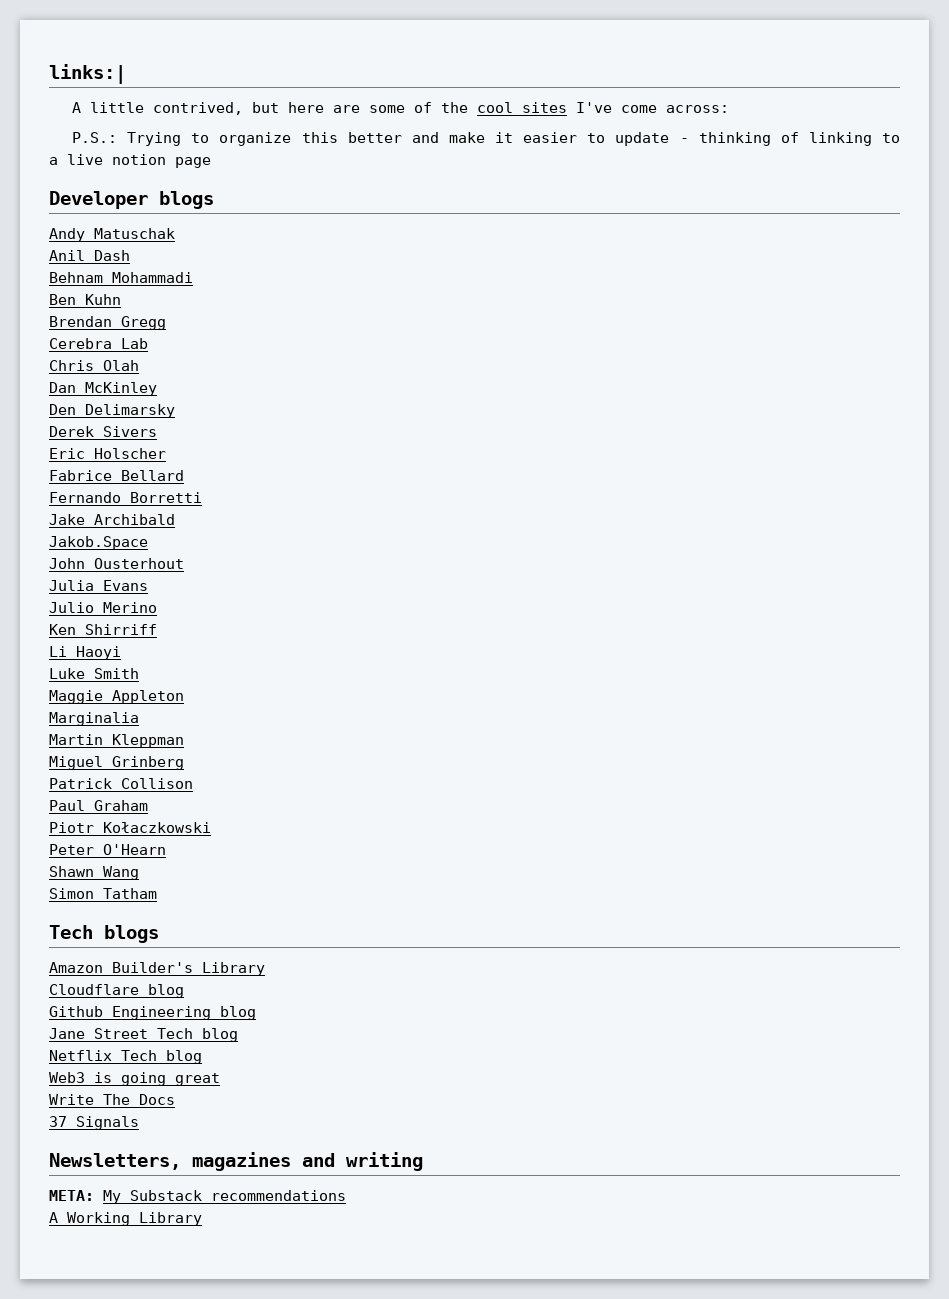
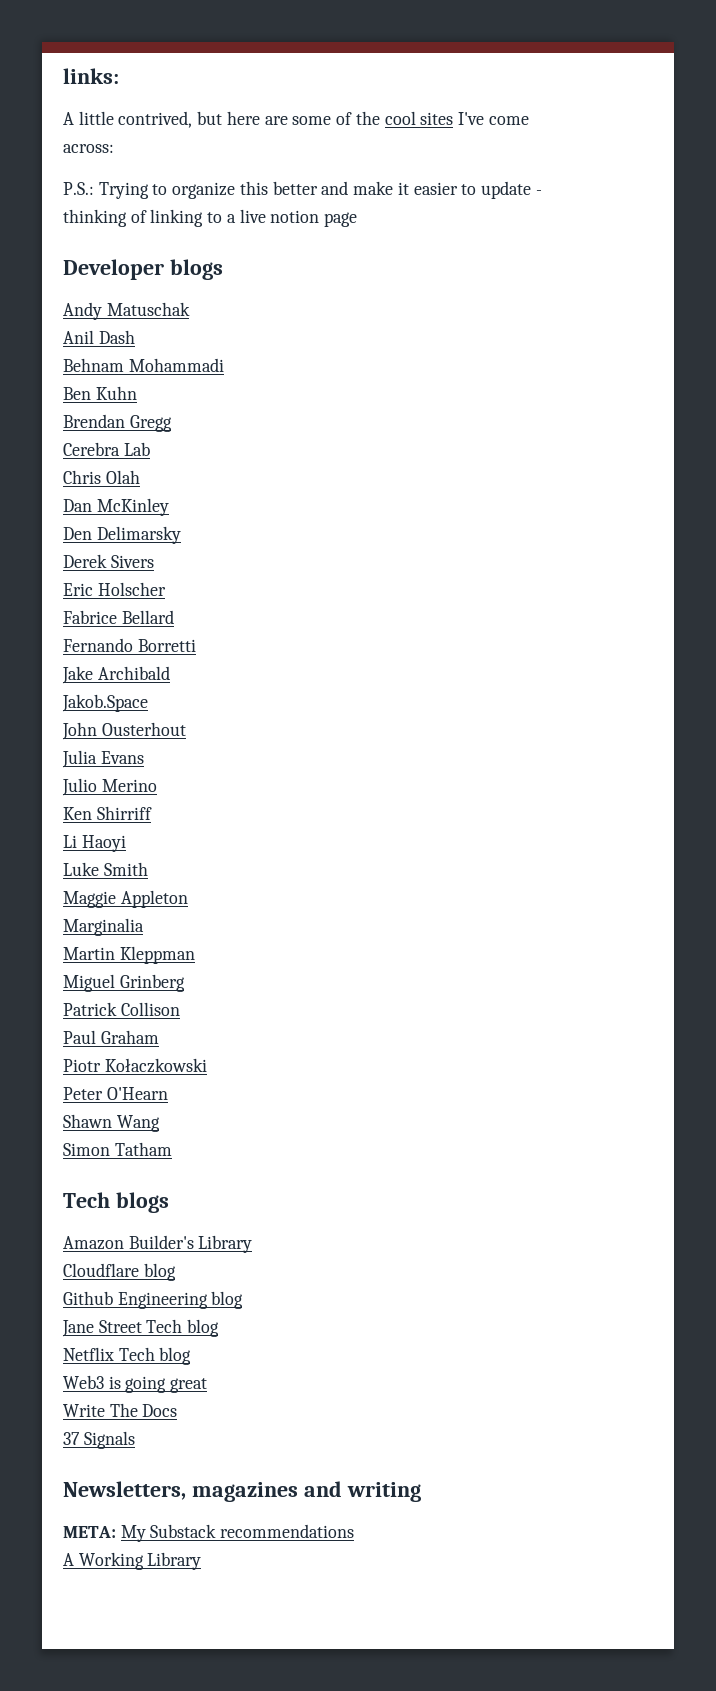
[49,64,126,84] links:| -> [63,68,119,84] links:

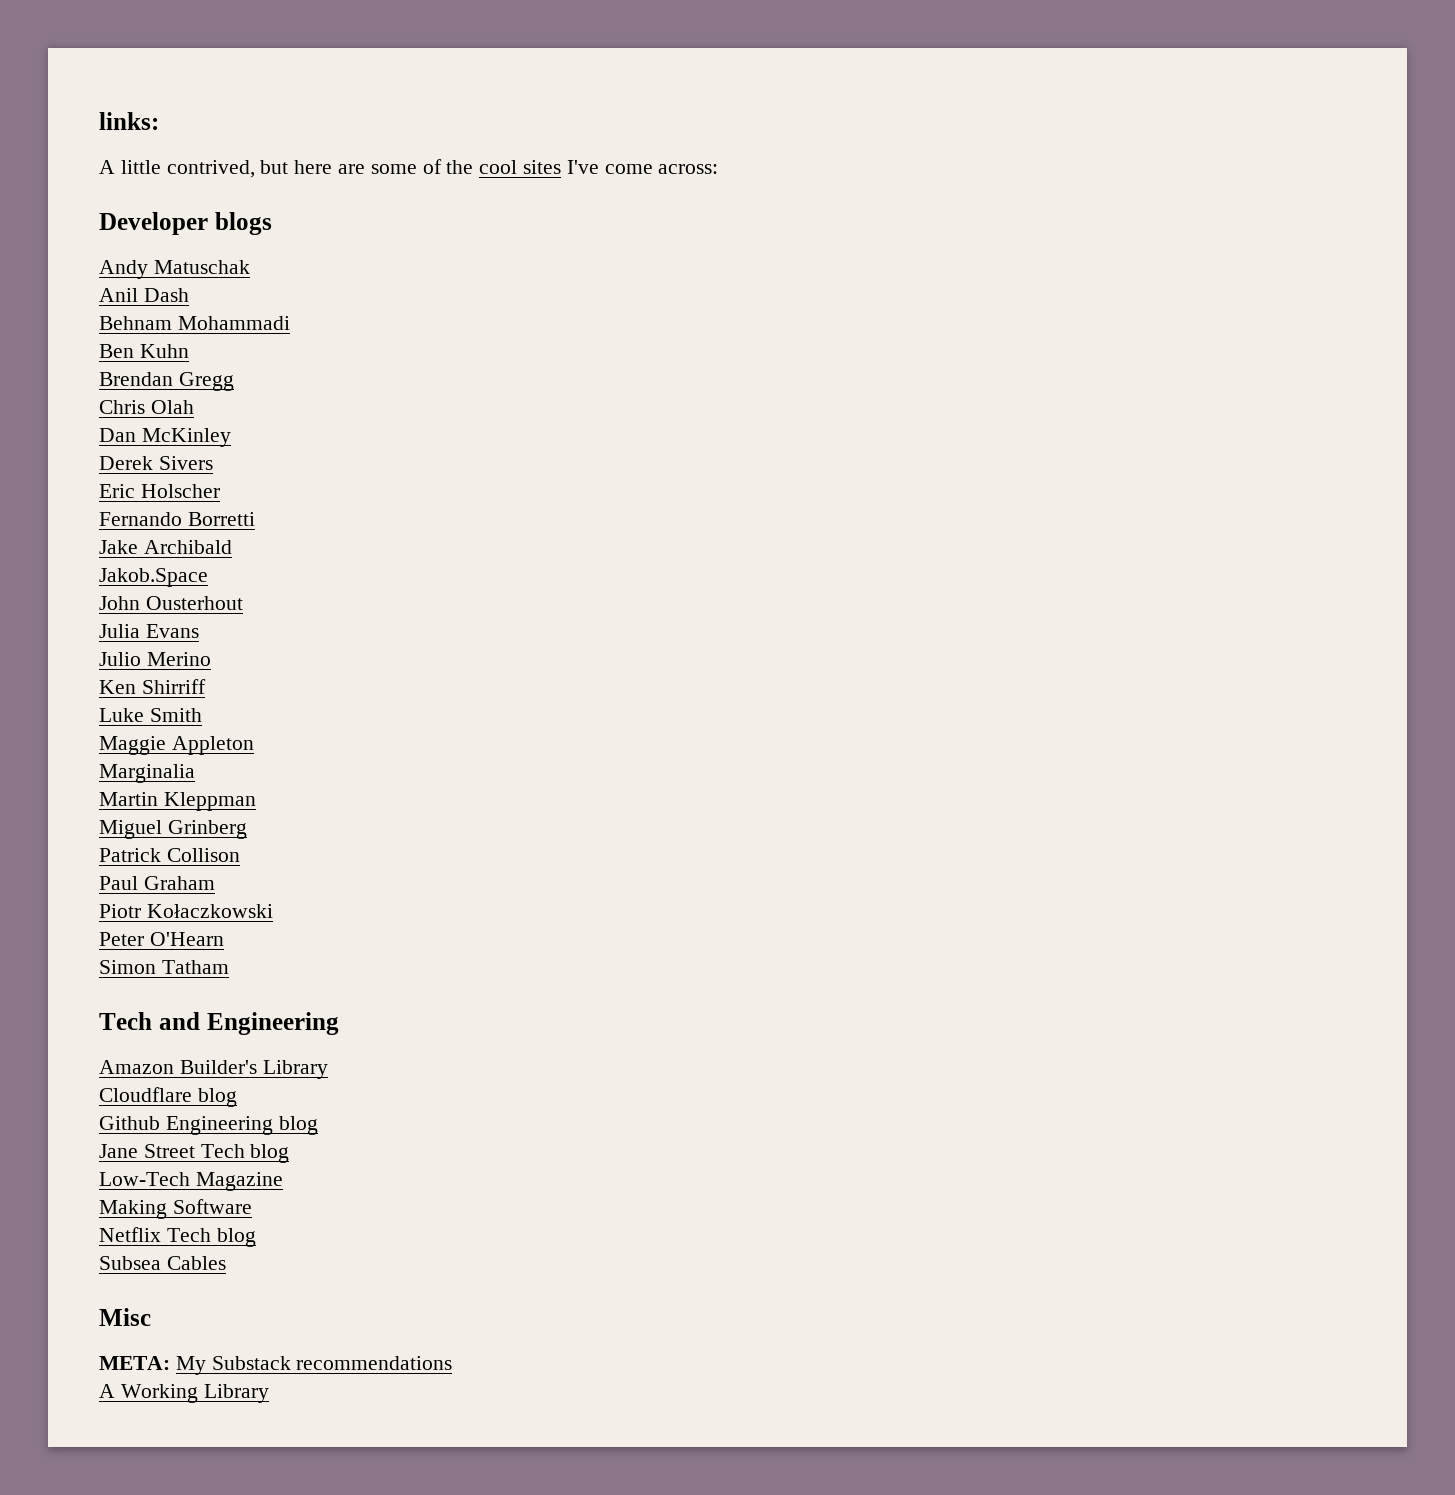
[63,181,542,199] [63,209,358,227] // P.S.: Trying to organize this better and make it easier to update - thinking of linking to a live notion page -> (719, 169) none
[63,442,150,456] // Cerebra Lab -> (234, 381) none
[63,526,181,544] // Den Delimarsky -> (231, 437) none
[63,610,174,624] // Fabrice Bellard -> (220, 491) none
[63,835,126,852] // Li Haoyi -> (206, 686) none
[63,1114,160,1132] // Shawn Wang -> (224, 939) none
[115,1192,169,1213] blogs -> [158,1012,339,1035] and Engineering
(220, 1328) none -> [99,1172,283,1191] [99,1199,252,1219] // Low-Tech Magazine // Making Software
[63,1375,208,1393] [63,1403,178,1417] [63,1431,135,1449] [63,1481,421,1502] Web3 is going great // Write The Docs // 37 Signals // Newsletters, magazines and writing -> [99,1256,226,1270] [99,1308,151,1326] Subsea Cables // Misc

